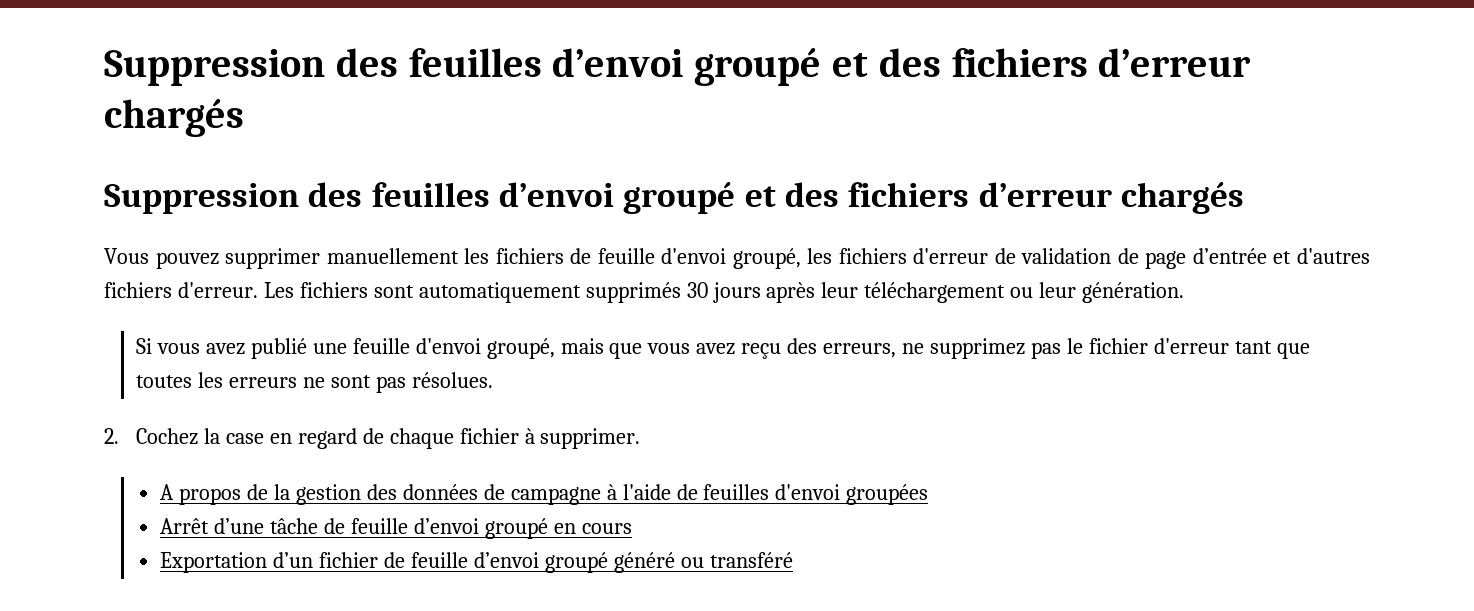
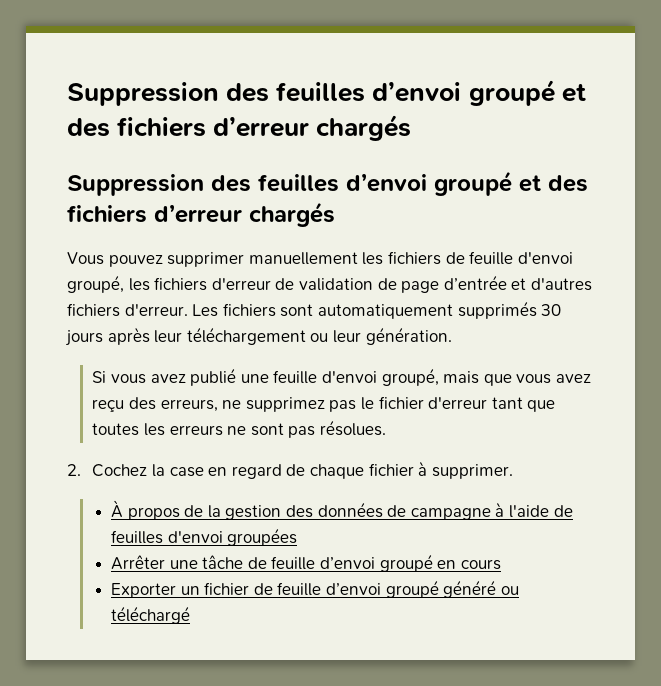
[160,484,175,500] A -> [111,500,124,518] À
[160,518,265,534] Arrêt d’une -> [111,555,198,570] Arrêter une
[160,552,314,573] Exportation d’un -> [111,583,200,598] Exporter un
[709,552,793,568] transféré -> [111,606,191,624] téléchargé

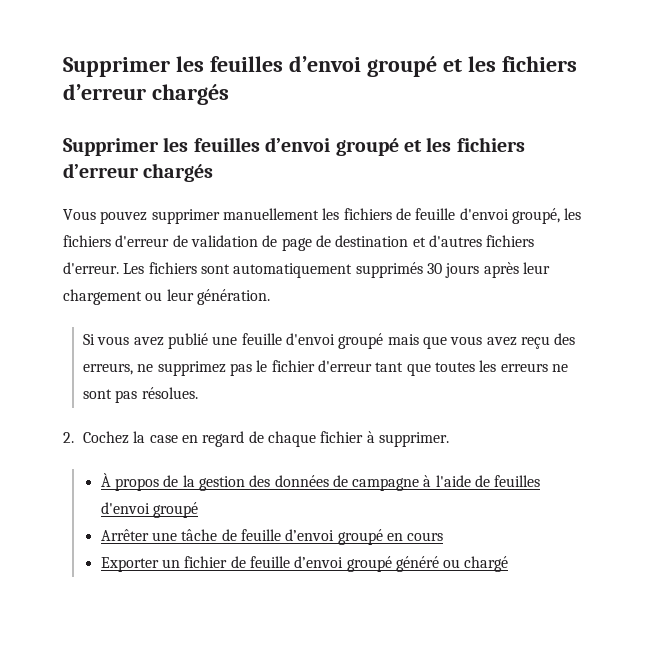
[67,79,586,106] [67,114,412,141] [67,171,588,196] Suppression des feuilles d’envoi groupé et des fichiers d’erreur chargés // Suppression des feuilles d’envoi groupé et des -> [63,56,577,77] [63,84,229,105] [63,137,452,156] Supprimer les feuilles d’envoi groupé et les fichiers d’erreur chargés // Supprimer les feuilles d’envoi groupé et les
[443,275,507,290] d’entrée -> [315,235,409,247] de destination
[186,327,306,345] téléchargement -> [63,289,142,305] chargement
[381,368,439,386] groupé, -> [338,333,384,349] groupé
[227,528,298,546] groupées -> [152,502,198,518] groupé
[111,606,191,624] téléchargé -> [464,556,509,572] chargé

